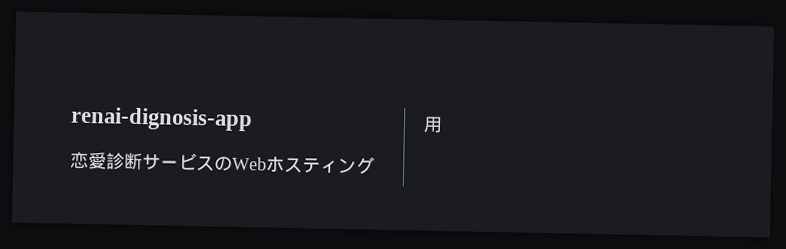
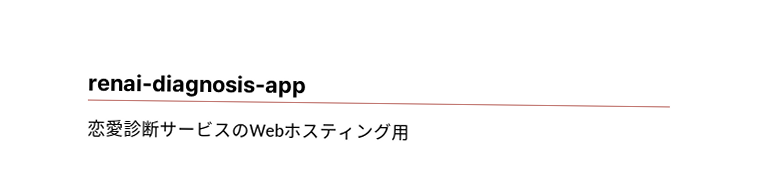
[70,106,253,132] renai-dignosis-app -> [87,73,307,99] renai-diagnosis-app

